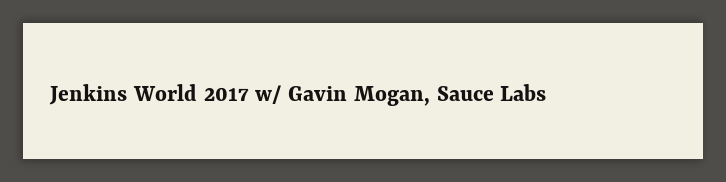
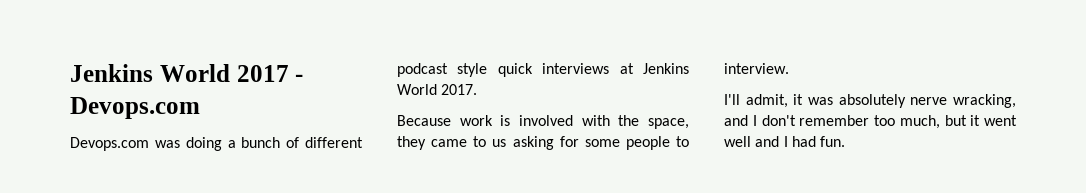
[255,84,547,106] w/ Gavin Mogan, Sauce Labs -> [295,74,304,82] [70,97,200,119] [70,137,363,151] [397,63,689,77] [397,84,478,95] [397,115,689,129] [397,136,689,150] [724,63,789,74] [724,94,1016,108] [724,115,1017,129] [724,136,846,147] - Devops.com // Devops.com was doing a bunch of different podcast style quick interviews at Jenkins World 2017. // Because work is involved with the space, they came to us asking for some people to interview. // I'll admit, it was absolutely nerve wracking, and I don't remember too much, but it went well and I had fun.

